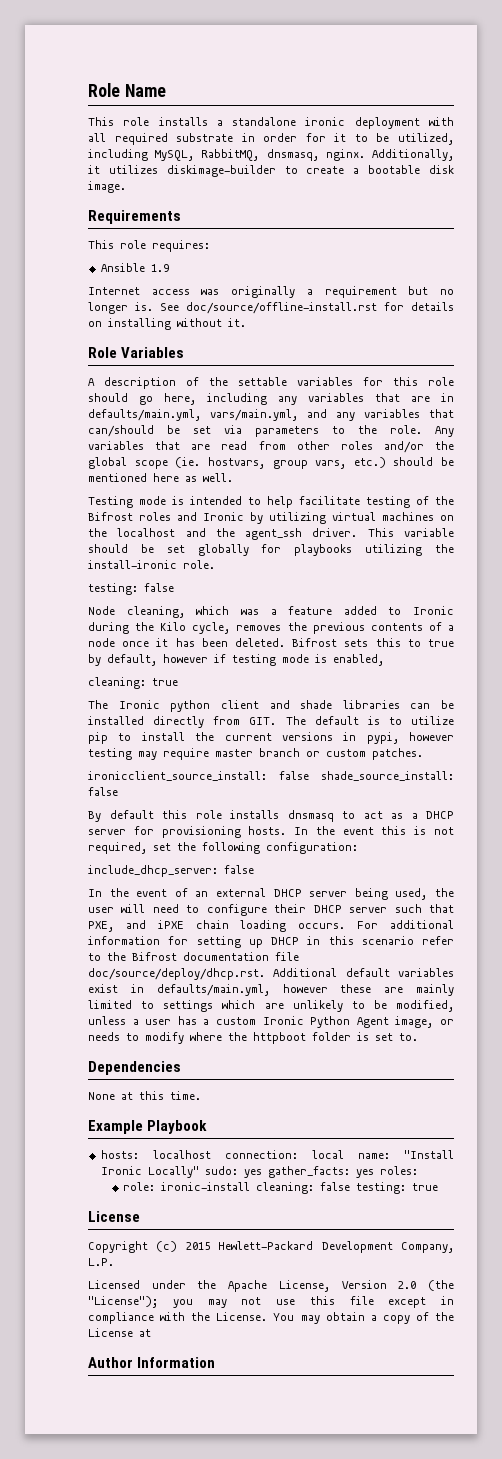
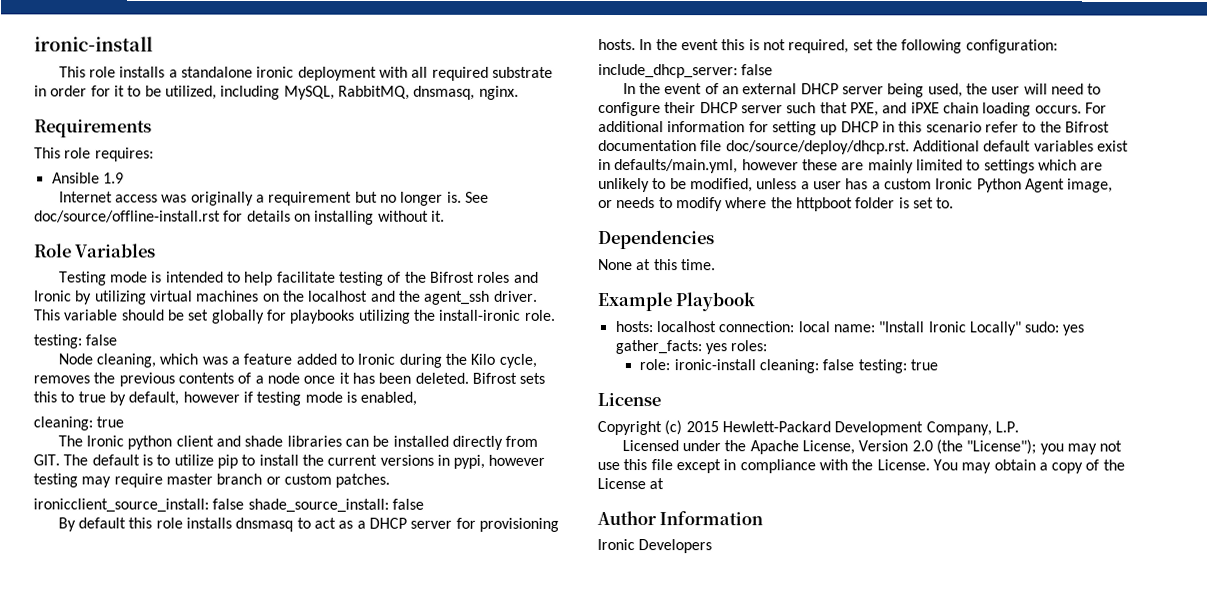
[88,83,166,97] Role Name -> [34,36,153,52] ironic-install
[371,149,454,161] [88,165,454,177] [88,181,126,193] Additionally, it utilizes diskimage-builder to create a bootable disk image. -> (519, 92) none
[88,377,454,389] [88,393,454,405] [88,409,454,421] [88,425,454,437] [88,441,454,453] [88,457,454,469] [88,473,233,482] // A description of the settable variables for this role should go here, including any variables that are in defaults/main.yml, vars/main.yml, and any variables that can/should be set via parameters to the role. Any variables that are read from other roles and/or the global scope (ie. hostvars, group vars, etc.) should be mentioned here as well. -> (157, 250) none
(216, 1362) none -> [597,538,713,554] // Ironic Developers

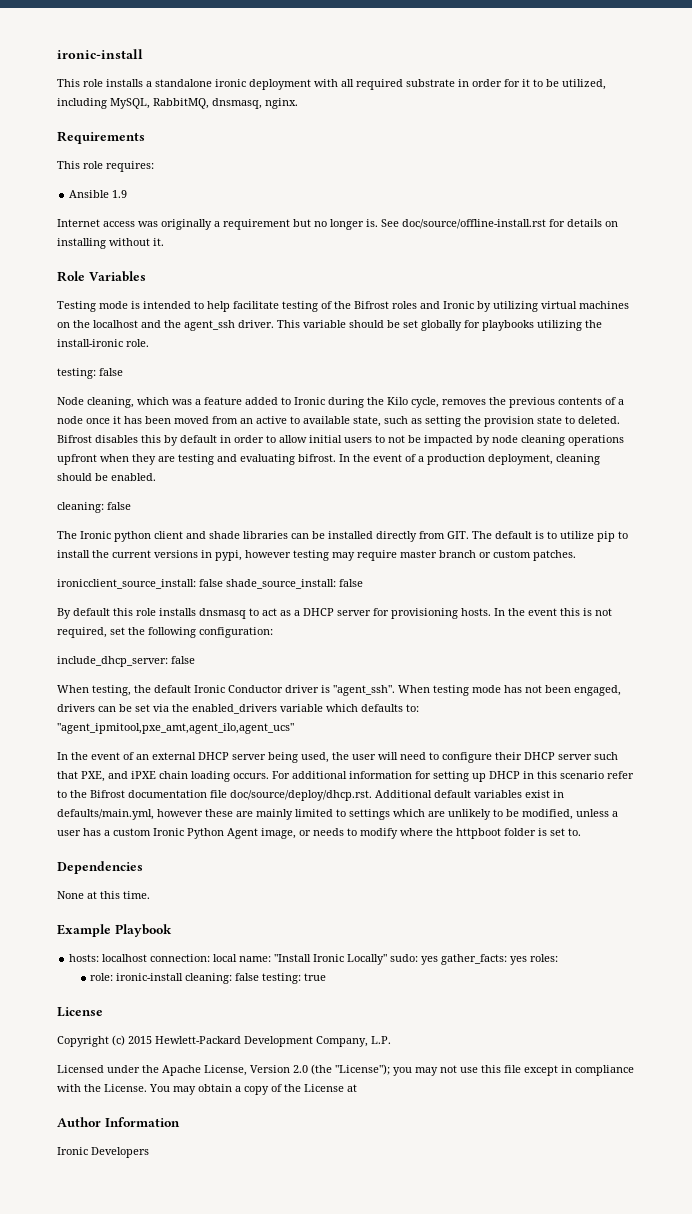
[414,372,546,384] [33,391,418,406] [33,416,125,431] deleted. Bifrost sets this to true by default, however if testing mode is enabled, // cleaning: true -> [174,416,620,427] [57,435,624,446] [57,454,600,465] [57,473,156,481] [57,502,131,513] moved from an active to available state, such as setting the provision state to deleted. Bifrost disables this by default in order to allow initial users to not be impacted by node cleaning operations upfront when they are testing and evaluating bifrost. In the event of a production deployment, cleaning should be enabled. // cleaning: false
(774, 70) none -> [57,685,621,696] [57,704,419,714] [57,723,294,734] // When testing, the default Ironic Conductor driver is "agent_ssh". When testing mode has not been engaged, drivers can be set via the enabled_drivers variable which defaults to: "agent_ipmitool,pxe_amt,agent_ilo,agent_ucs"

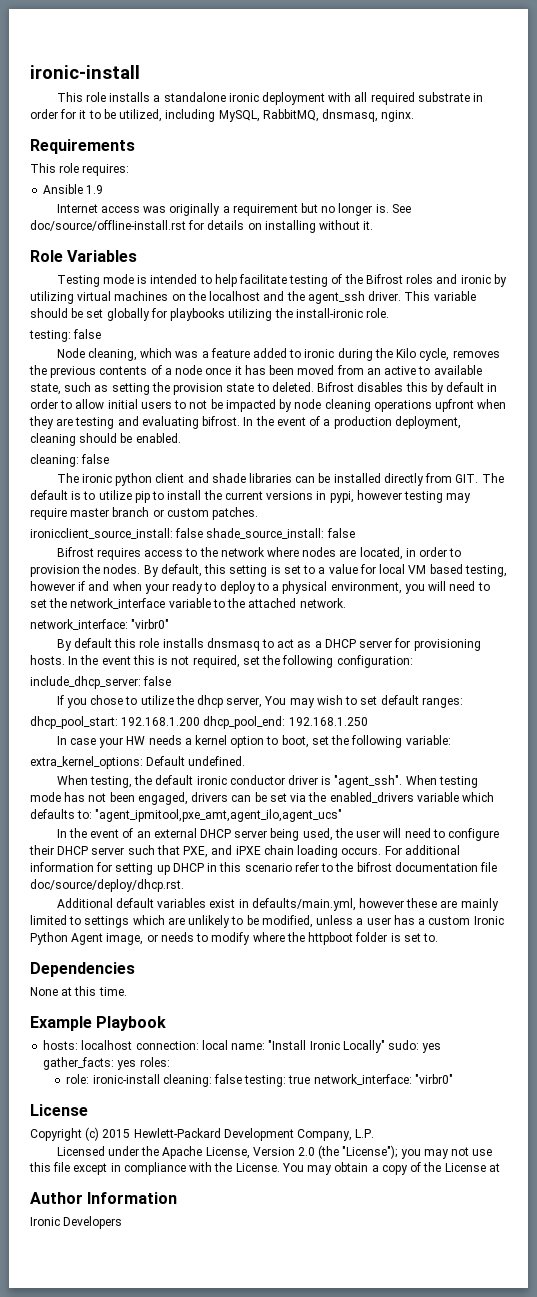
[443,301,474,309] Ironic -> [460,275,491,284] ironic
[294,397,325,405] Ironic -> [304,349,335,358] ironic
[80,531,111,539] Ironic -> [81,474,112,483] ironic
(363, 583) none -> [56,547,462,560] [30,564,507,577] [30,581,490,594] [30,598,346,609] [30,619,170,630] // Bifrost requires access to the network where nodes are located, in order to provision the nodes. By default, this setting is set to a value for local VM based testing, however if and when your ready to deploy to a physical environment, you will need to set the network_interface variable to the attached network. // network_interface: "virbr0"
(195, 660) none -> [56,695,463,708] [30,716,368,729] [56,735,451,748] [30,756,246,769] // If you chose to utilize the dhcp server, You may wish to set default ranges: // dhcp_pool_start: 192.168.1.200 dhcp_pool_end: 192.168.1.250 // In case your HW needs a kernel option to boot, set the following variable: // extra_kernel_options: Default undefined.
[194,685,283,693] Ironic Conductor -> [196,775,285,785] ironic conductor
[90,790,125,798] Bifrost -> [356,862,392,872] bifrost
(372, 795) none -> (184, 885) //
(327, 977) none -> [313,1074,453,1085] network_interface: "virbr0"

